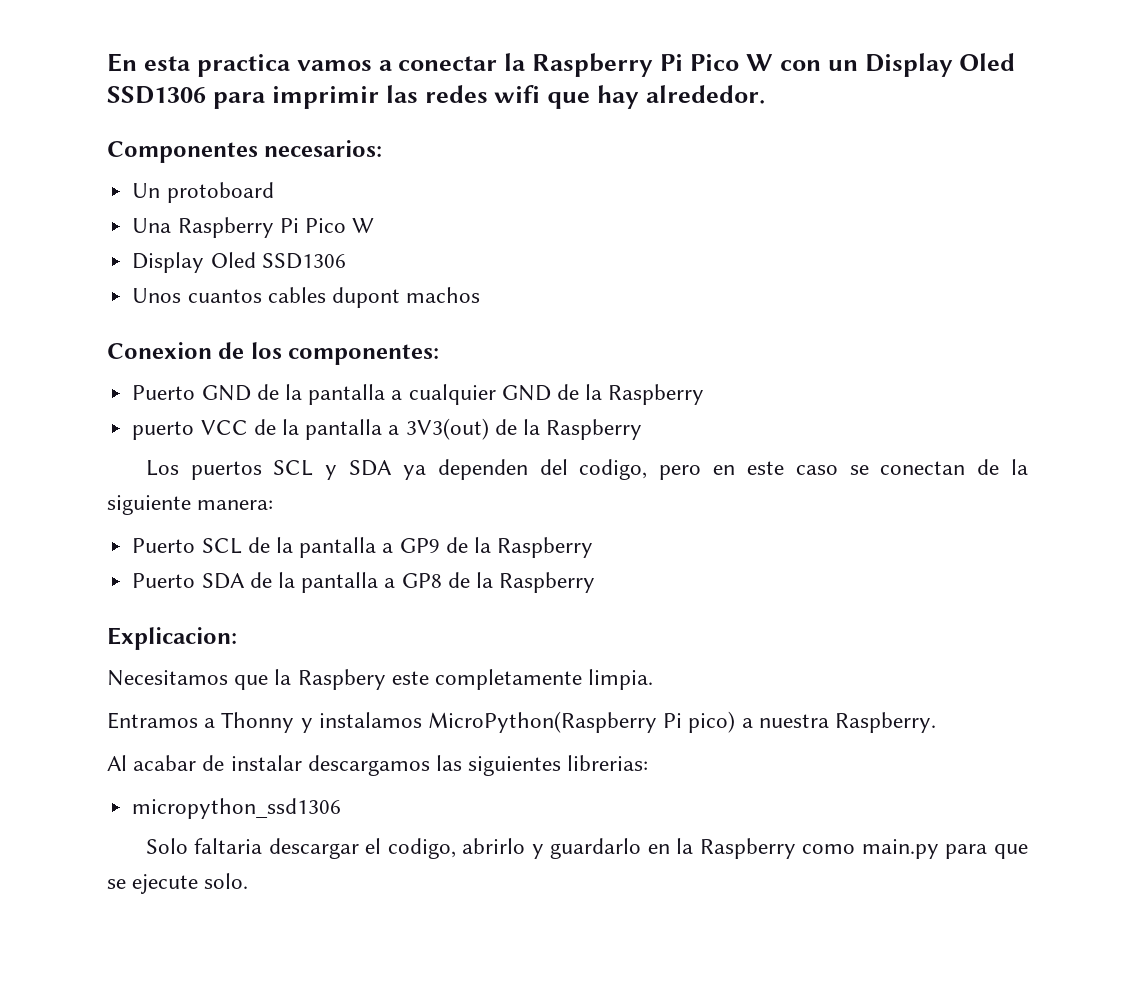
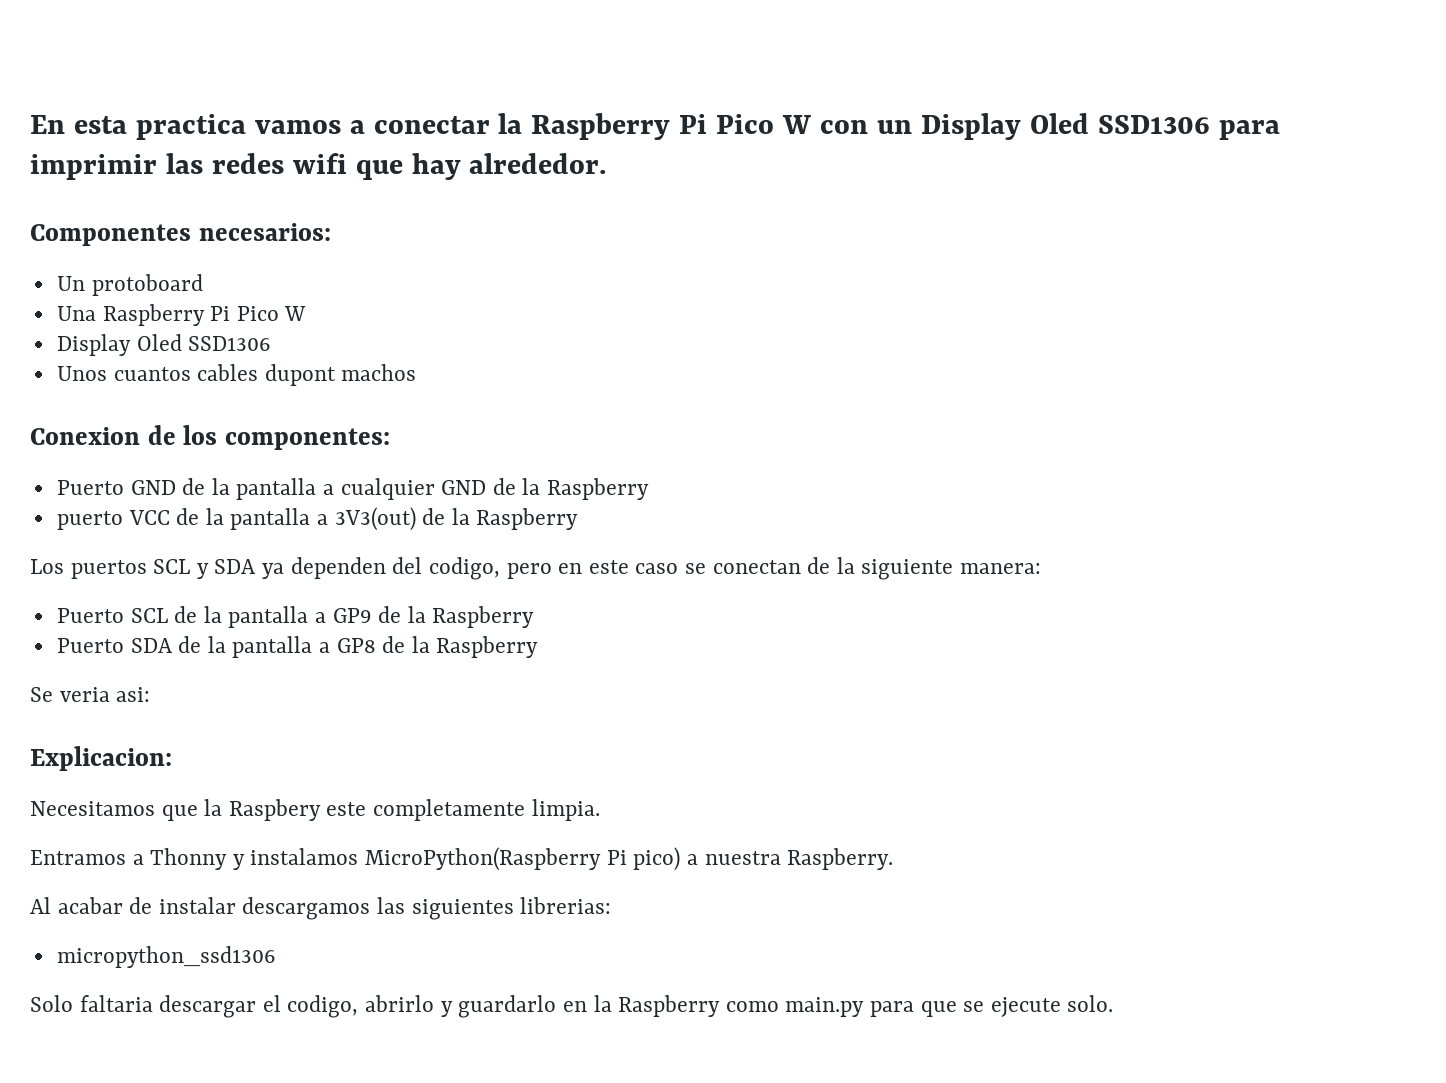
(596, 582) none -> [30,687,151,702] // Se veria asi:

